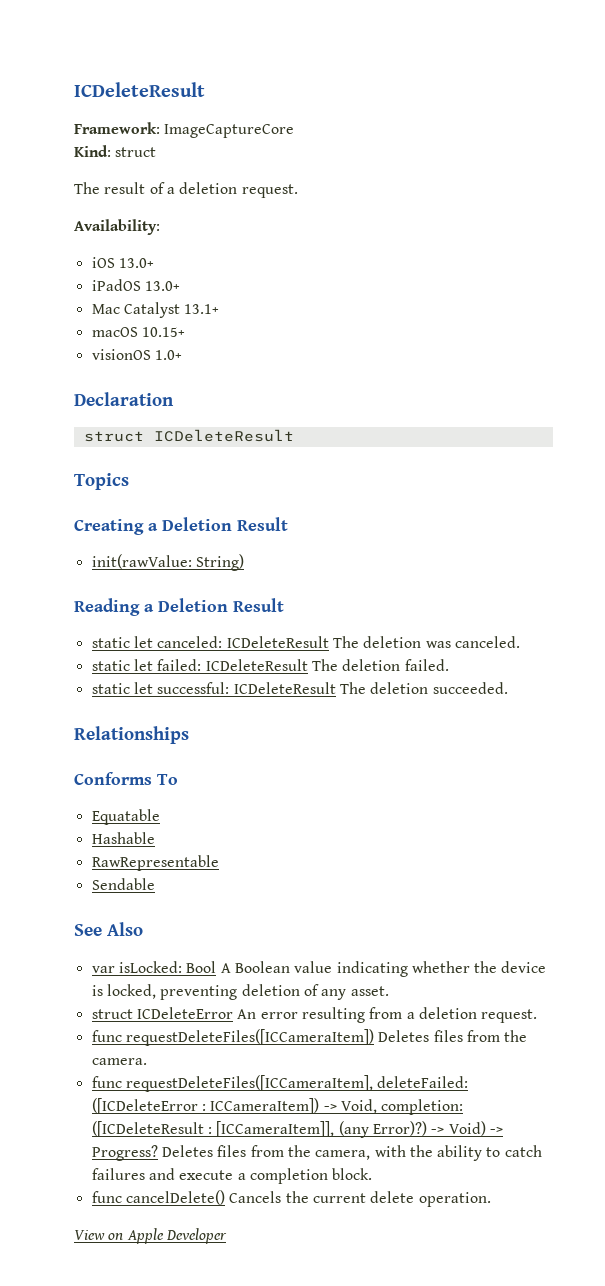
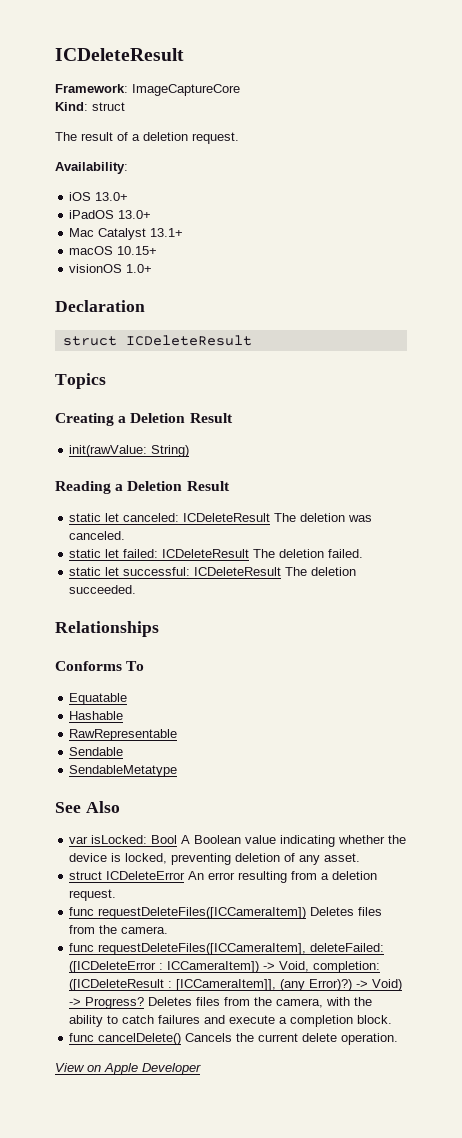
(155, 884) none -> [69,765,178,777] // SendableMetatype

